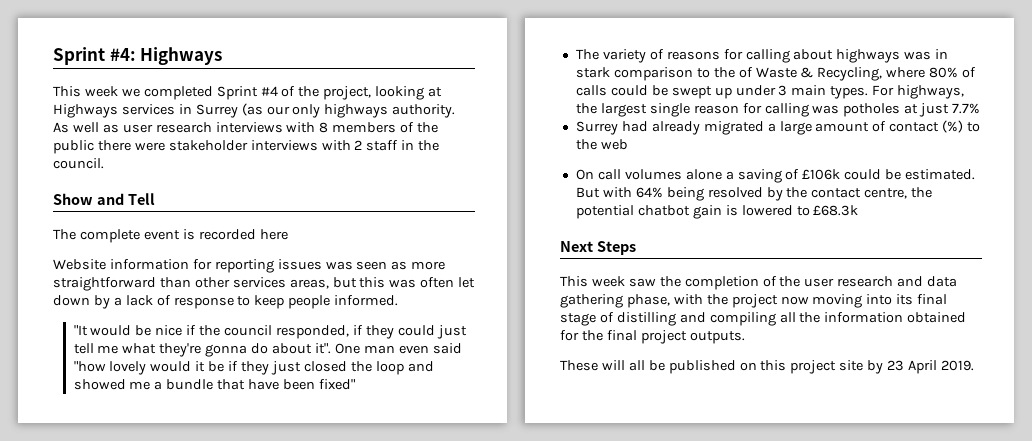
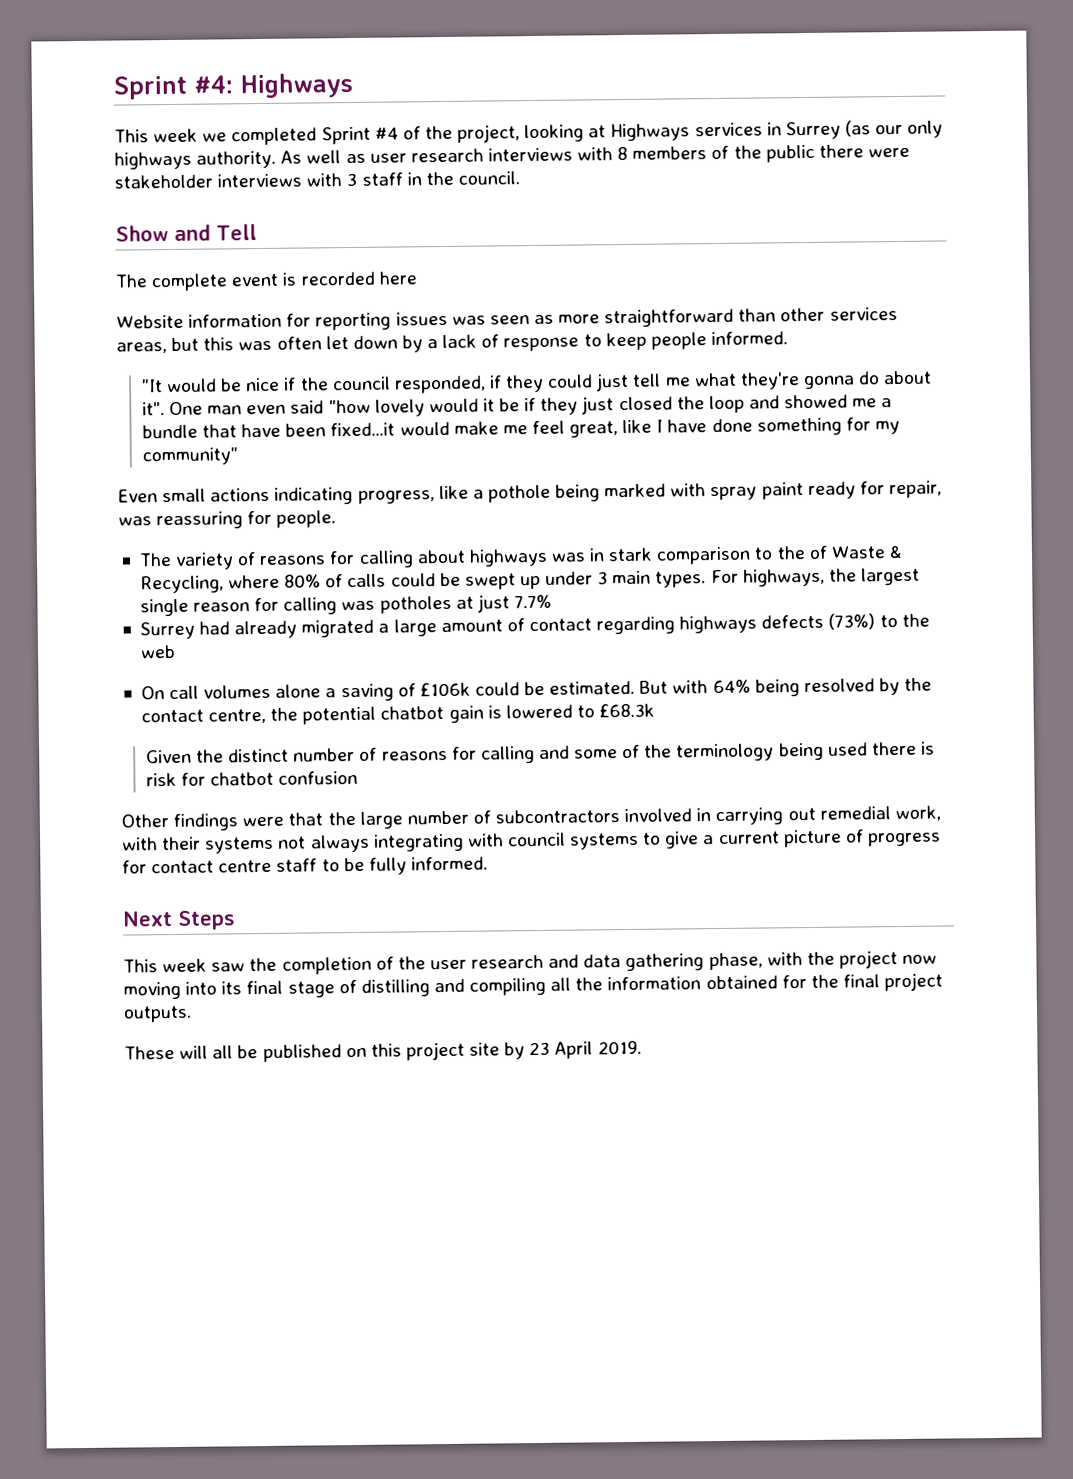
[354,140,363,150] 2 -> [346,172,358,187] 3
[318,379,355,390] fixed" -> [330,417,901,438] [141,447,238,466] [118,480,942,505] [118,510,337,530] fixed...it would make me feel great, like I have done something for my community" // Even small actions indicating progress, like a pothole being marked with spray paint ready for repair, was reassuring for people.
[942,120,964,133] (%) -> [596,613,876,635] regarding highways defects (73%)
(859, 210) none -> [145,741,936,764] [145,770,359,787] [121,805,941,831] [122,829,941,854] [122,856,488,875] // Given the distinct number of reasons for calling and some of the terminology being used there is risk for chatbot confusion // Other findings were that the large number of subcontractors involved in carrying out remedial work, with their systems not always integrating with council systems to give a current picture of progress for contact centre staff to be fully informed.

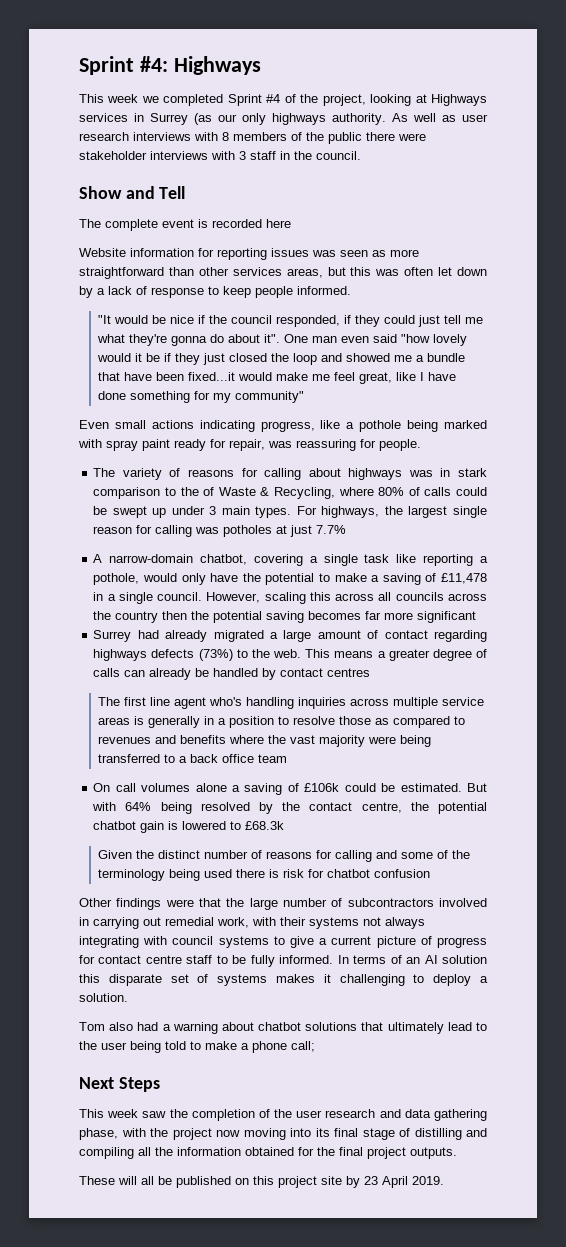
(552, 601) none -> [93,554,488,566] [93,573,487,585] [93,592,487,604] [93,611,477,623] // A narrow-domain chatbot, covering a single task like reporting a pothole, would only have the potential to make a saving of £11,478 in a single council. However, scaling this across all councils across the country then the potential saving becomes far more significant
[139,644,176,659] web -> [273,649,487,661] [93,668,371,680] [98,697,485,709] [98,716,466,728] [98,735,432,747] [98,754,288,763] web. This means a greater degree of calls can already be handled by contact centres // The first line agent who's handling inquiries across multiple service areas is generally in a position to resolve those as compared to revenues and benefits where the vast majority were being transferred to a back office team
(488, 863) none -> [337,955,487,964] [79,974,489,986] [79,993,128,1002] [79,1022,488,1034] [79,1041,315,1053] In terms of an AI solution this disparate set of systems makes it challenging to deploy a solution. // Tom also had a warning about chatbot solutions that ultimately lead to the user being told to make a phone call;

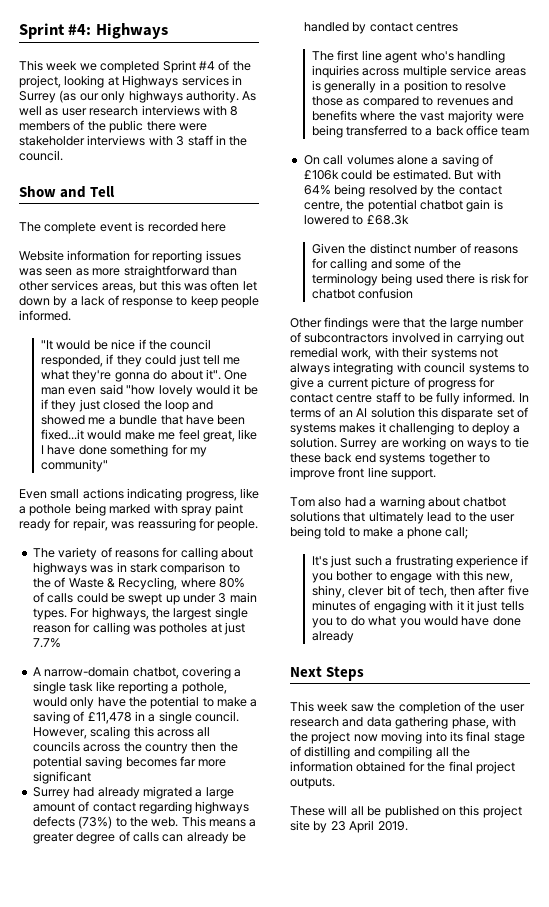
(128, 997) none -> [340,437,529,450] [290,453,490,465] [290,467,437,480] Surrey are working on ways to tie these back end systems together to improve front line support.
(315, 1046) none -> [312,555,529,568] [312,570,514,583] [312,585,529,598] [312,600,524,613] [312,616,521,628] [312,631,355,643] // It's just such a frustrating experience if you bother to engage with this new, shiny, clever bit of tech, then after five minutes of engaging with it it just tells you to do what you would have done already

